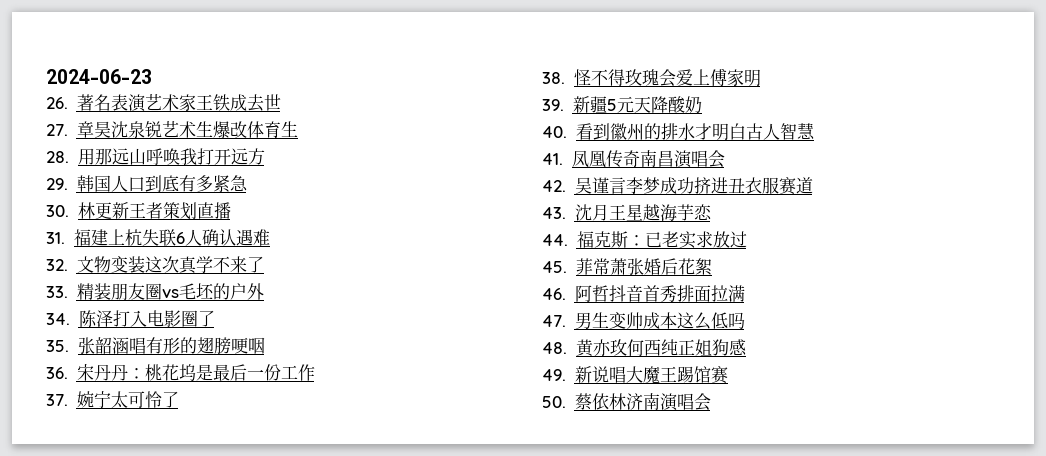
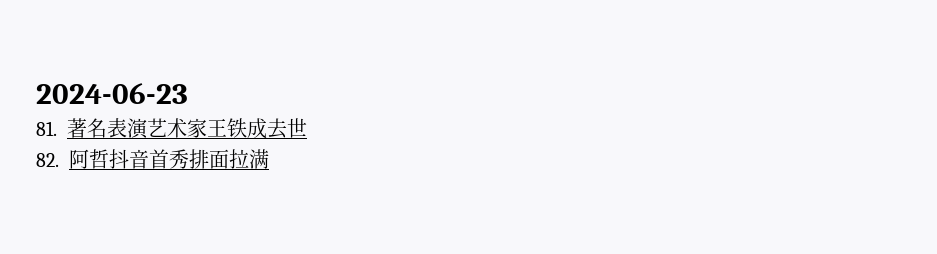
[46,97,68,109] 26. -> [36,121,57,136] 81.
[46,121,298,138] [46,148,265,165] [46,175,248,192] [46,202,231,220] [46,229,270,246] [46,256,264,274] [46,283,264,300] [46,310,215,327] [46,337,265,354] [46,364,315,381] [46,391,179,408] [542,69,761,87] [542,96,702,114] [542,123,815,141] [542,150,725,168] [542,177,813,195] [542,204,712,222] [542,231,747,249] [542,258,712,275] [542,288,566,300] 27.章昊沈泉锐艺术生爆改体育生 // 28.用那远山呼唤我打开远方 // 29.韩国人口到底有多紧急 // 30.林更新王者策划直播 // 31.福建上杭失联6人确认遇难 // 32.文物变装这次真学不来了 // 33.精装朋友圈vs毛坯的户外 // 34.陈泽打入电影圈了 // 35.张韶涵唱有形的翅膀哽咽 // 36.宋丹丹：桃花坞是最后一份工作 // 37.婉宁太可怜了 // 38.怪不得玫瑰会爱上傅家明 // 39.新疆5元天降酸奶 // 40.看到徽州的排水才明白古人智慧 // 41.凤凰传奇南昌演唱会 // 42.吴谨言李梦成功挤进丑衣服赛道 // 43.沈月王星越海芋恋 // 44.福克斯：已老实求放过 // 45.菲常萧张婚后花絮 // 46. -> [36,153,59,167] 82.
[542,312,745,330] [542,339,747,357] [542,366,728,384] [542,393,711,411] // 47.男生变帅成本这么低吗 // 48.黄亦玫何西纯正姐狗感 // 49.新说唱大魔王踢馆赛 // 50.蔡依林济南演唱会 -> (269, 159) none

